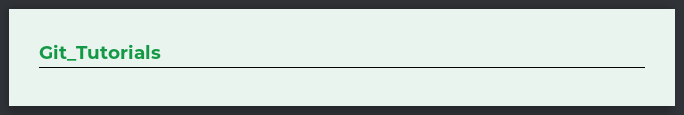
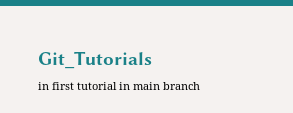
(161, 52) none -> [38,82,200,90] // in first tutorial in main branch

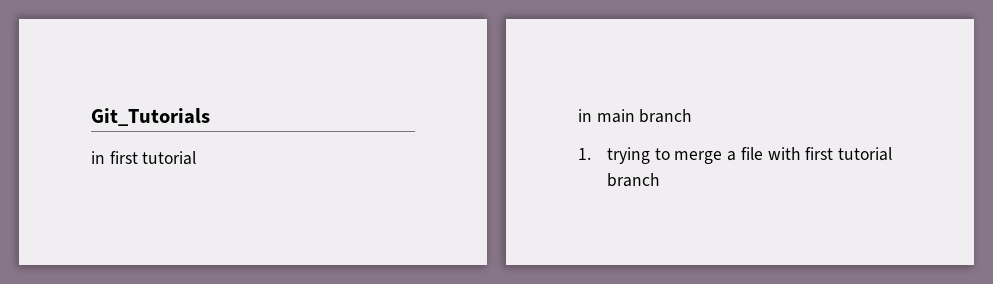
(117, 86) none -> (197, 158) //
(200, 86) none -> [578,147,893,164] [606,173,660,187] // 1. trying to merge a file with first tutorial branch

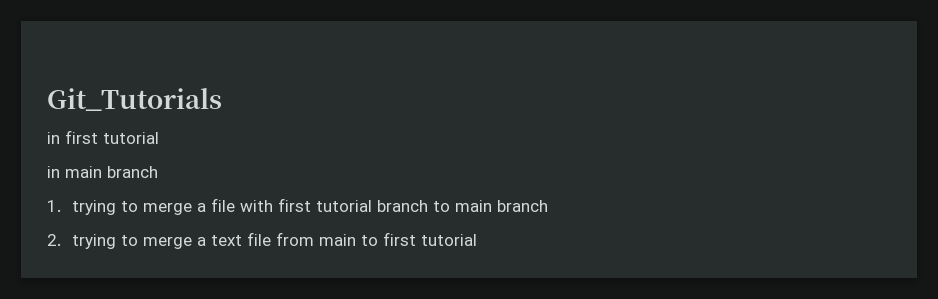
(660, 180) none -> [432,200,548,212] [47,232,477,249] to main branch // 2. trying to merge a text file from main to first tutorial

